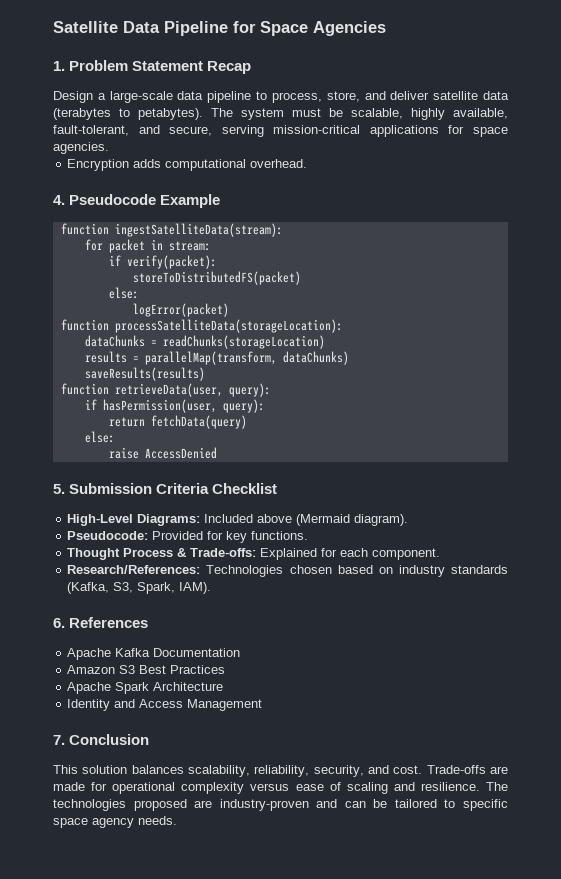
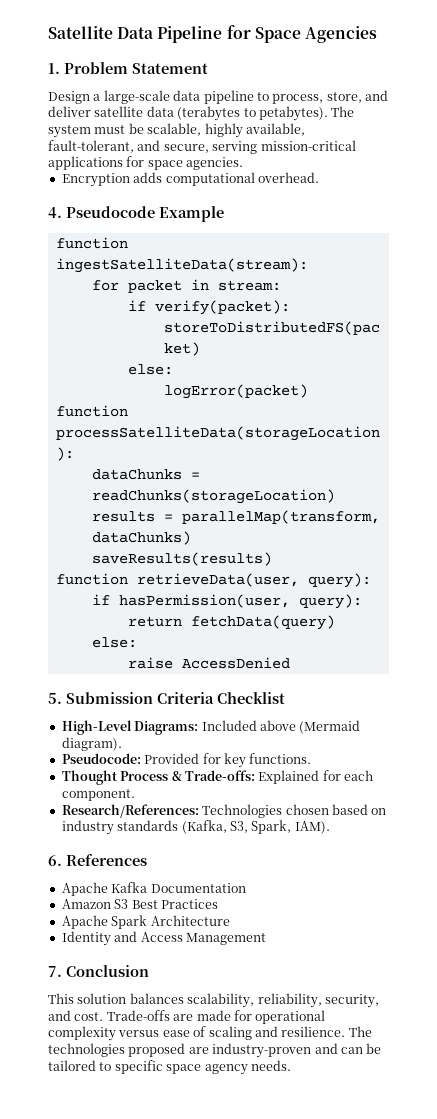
[207,61,252,74] Recap -> (208, 68) none

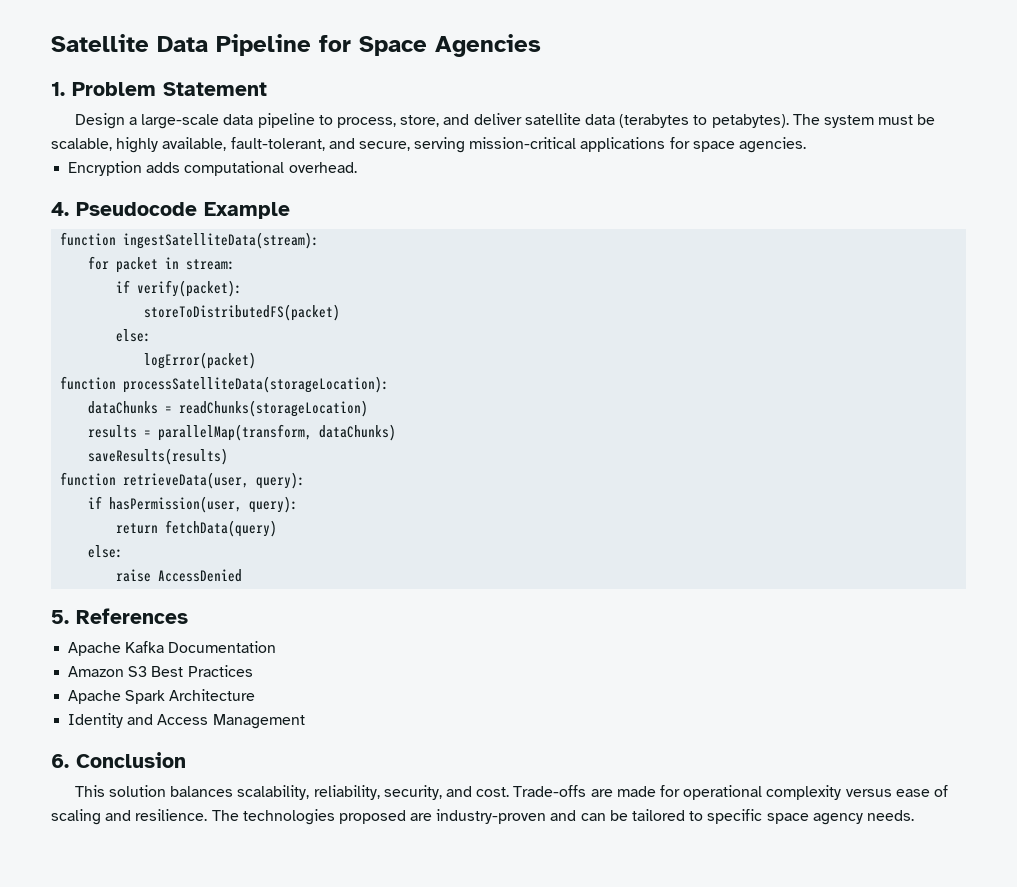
[66,692,285,704] [61,720,361,735] [61,737,122,751] [61,753,312,768] [61,770,373,785] [61,789,135,801] [61,804,387,818] [61,820,330,835] [48,855,62,866] Submission Criteria Checklist // High-Level Diagrams: Included above (Mermaid diagram). // Pseudocode: Provided for key functions. // Thought Process & Trade-offs: Explained for each component. // Research/References: Technologies chosen based on industry standards (Kafka, S3, Spark, IAM). // 6. -> (69, 617) none
[48,966,62,977] 7. -> [51,754,69,768] 6.

